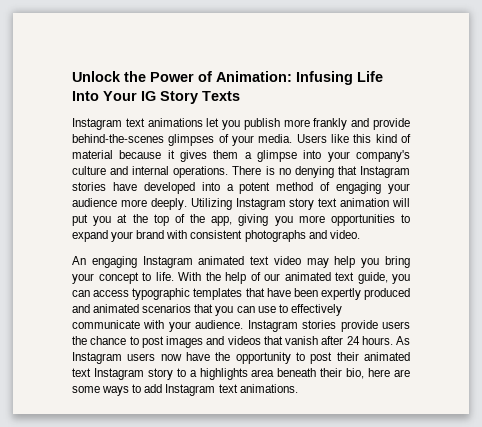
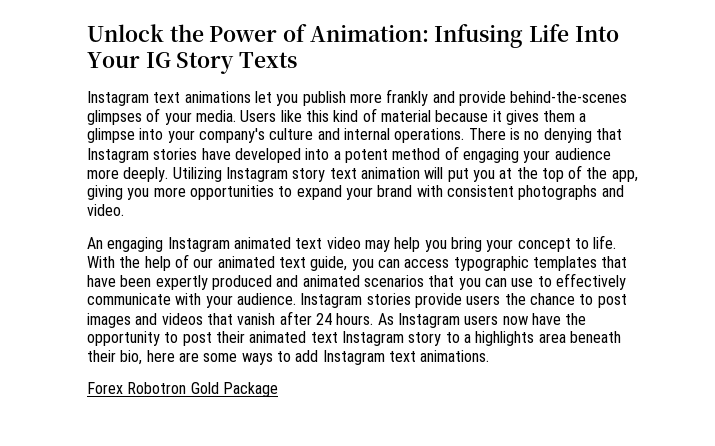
(298, 388) none -> [87,382,278,397] // Forex Robotron Gold Package

